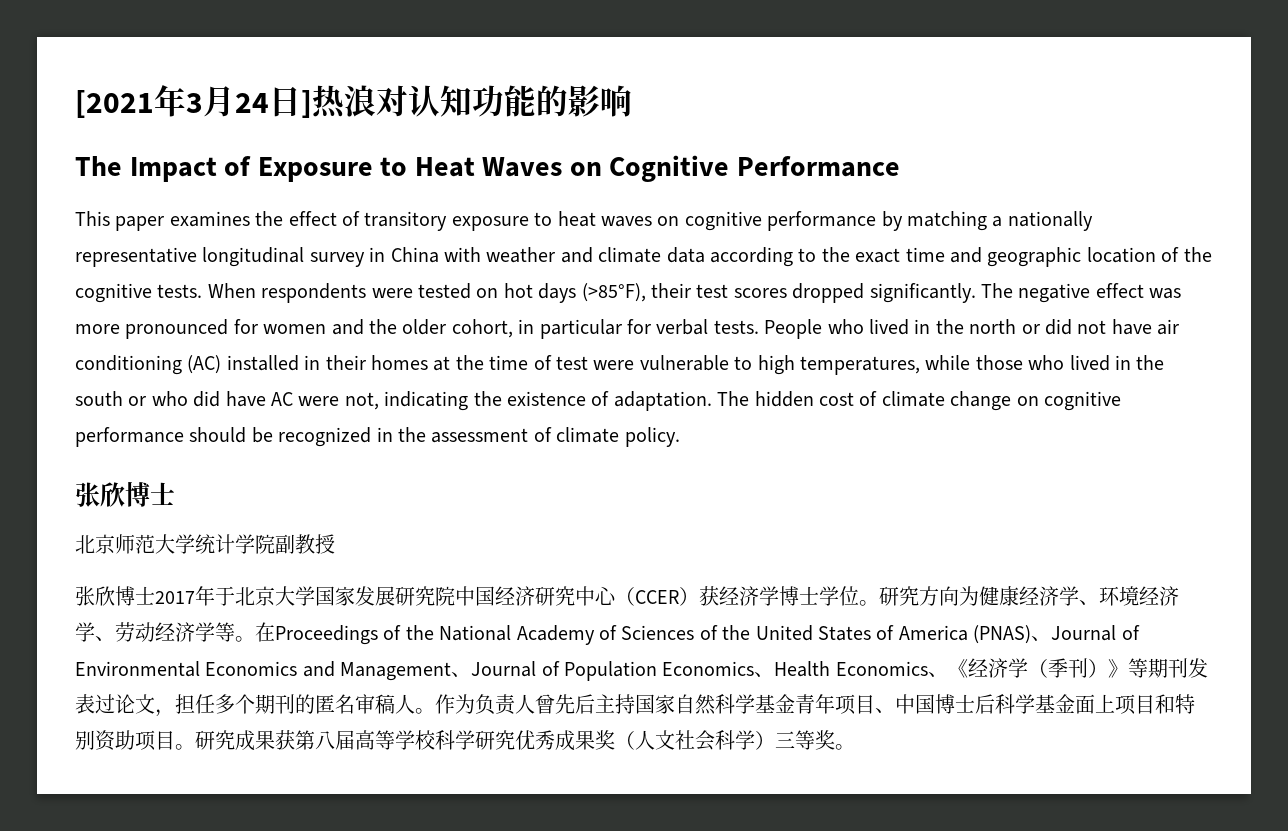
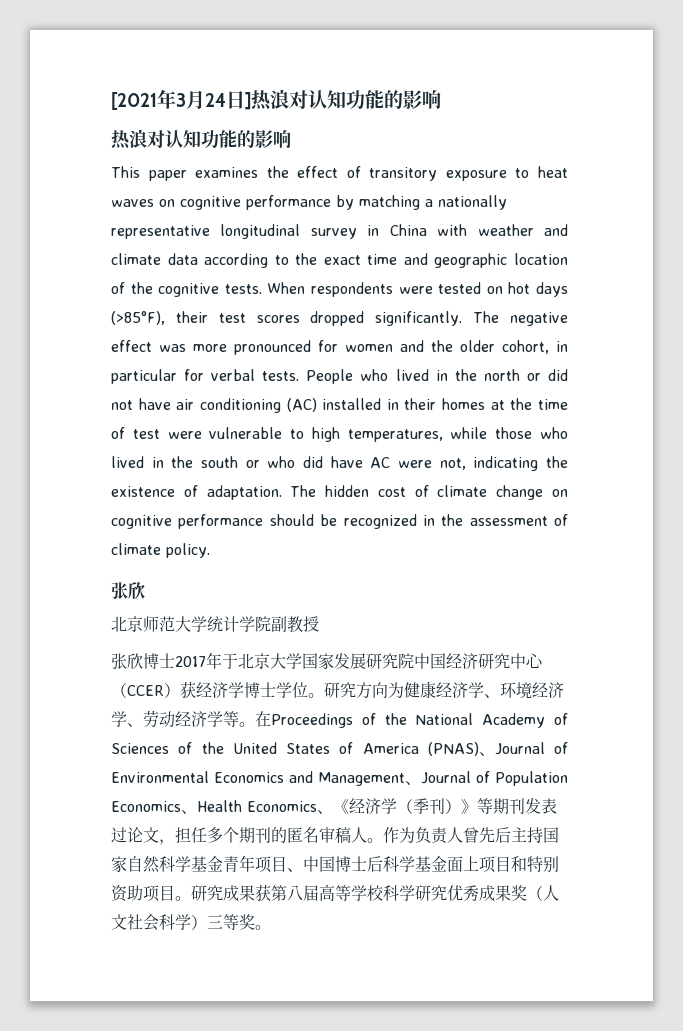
[75,155,901,182] The Impact of Exposure to Heat Waves on Cognitive Performance -> [111,129,291,150] 热浪对认知功能的影响
[125,481,175,507] 博士 -> (145, 590) none

